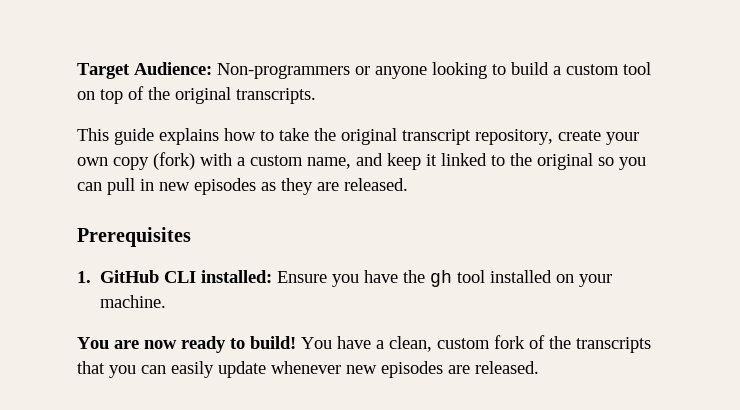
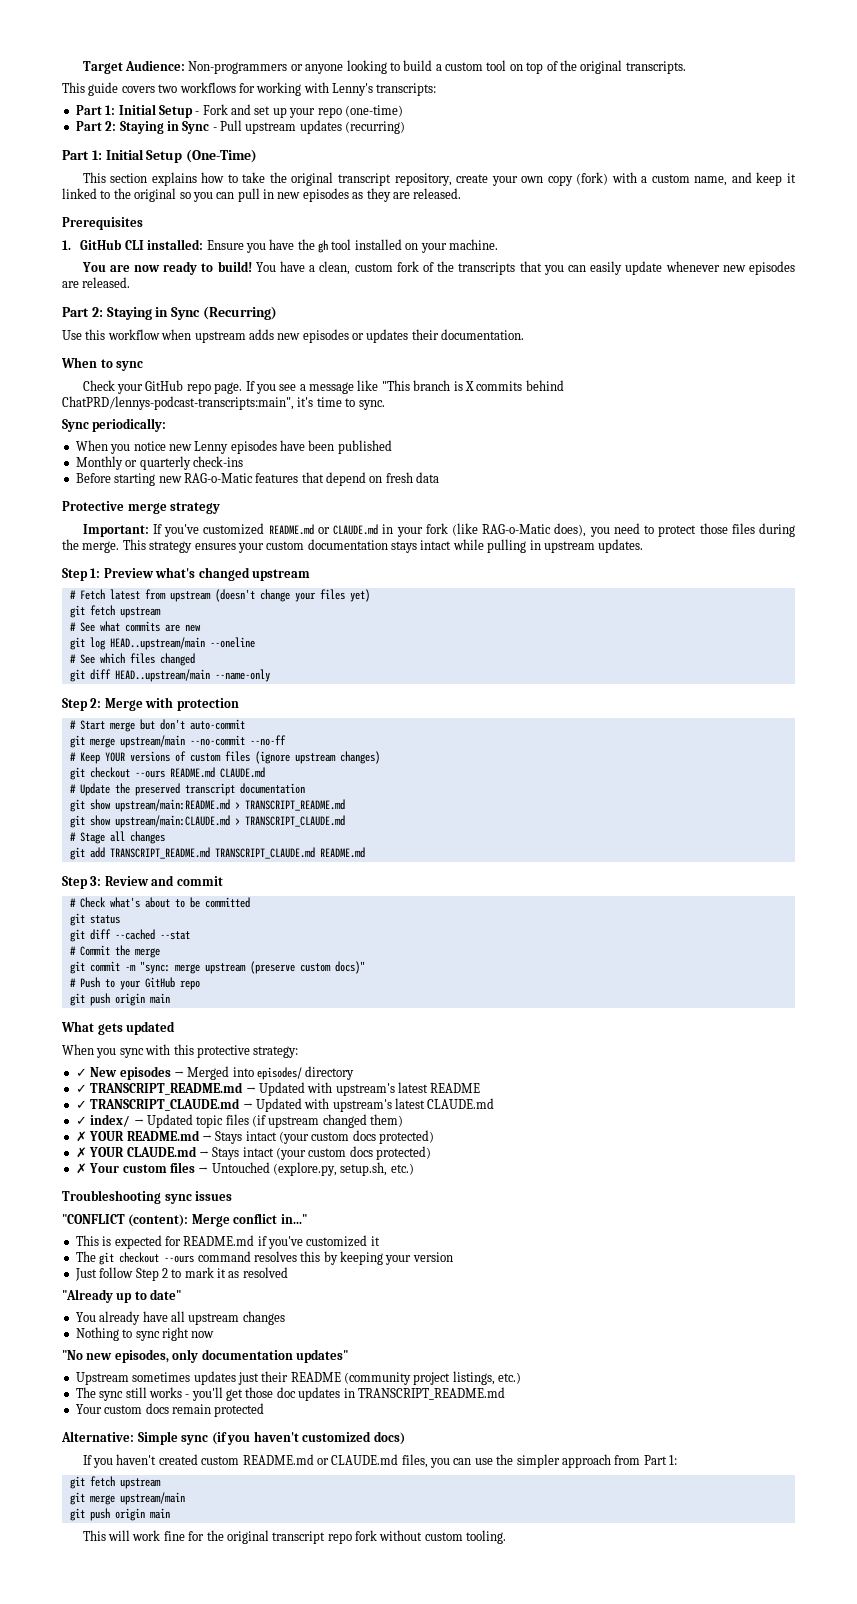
(154, 136) none -> [121,82,437,96] [75,104,403,118] [75,120,406,134] [62,149,258,163] [82,172,148,183] covers two workflows for working with Lenny's transcripts: // Part 1: Initial Setup - Fork and set up your repo (one-time) // Part 2: Staying in Sync - Pull upstream updates (recurring) // Part 1: Initial Setup (One-Time) // This section
(539, 367) none -> [62,306,277,320] [62,329,525,343] [61,357,144,371] [82,380,564,394] [62,396,385,410] [62,418,167,432] [75,440,392,454] [75,456,243,470] [75,472,440,486] [62,501,221,514] [82,523,796,537] [62,539,644,553] [62,567,310,581] [69,589,370,602] [69,605,161,618] [69,621,201,632] [69,637,255,650] [69,653,195,666] [69,669,270,682] [62,697,239,711] [69,719,245,732] [69,735,286,748] [69,751,380,764] [69,767,265,780] [69,783,305,796] [69,799,345,812] [69,815,345,828] [69,831,165,844] [69,847,365,860] [62,875,223,889] [69,897,250,908] [69,913,120,926] [69,929,190,942] [69,945,160,958] [69,961,365,974] [69,977,200,990] [69,993,170,1006] [61,1021,176,1035] [62,1044,299,1058] [75,1066,355,1080] [75,1082,481,1096] [75,1098,495,1112] [75,1114,404,1128] [75,1130,435,1144] [75,1146,432,1160] [75,1162,414,1176] [62,1190,233,1204] [62,1213,307,1227] [75,1235,380,1249] [75,1251,453,1265] [74,1267,288,1281] [62,1289,182,1303] [75,1311,285,1325] [75,1327,215,1341] [62,1349,348,1363] [75,1371,522,1385] [75,1387,505,1401] [75,1403,265,1417] [61,1431,405,1445] [82,1454,678,1468] [69,1476,161,1489] [69,1492,185,1505] [69,1508,170,1521] [82,1530,507,1544] // Part 2: Staying in Sync (Recurring) // Use this workflow when upstream adds new episodes or updates their documentation. // When to sync // Check your GitHub repo page. If you see a message like "This branch is X commits behind ChatPRD/lennys-podcast-transcripts:main", it's time to sync. // Sync periodically: // When you notice new Lenny episodes have been published // Monthly or quarterly check-ins // Before starting new RAG-o-Matic features that depend on fresh data // Protective merge strategy // Important: If you've customized README.md or CLAUDE.md in your fork (like RAG-o-Matic does), you need to protect those files during the merge. This strategy ensures your custom documentation stays intact while pulling in upstream updates. // Step 1: Preview what's changed upstream // # Fetch latest from upstream (doesn't change your files yet) // git fetch upstream // # See what commits are new // git log HEAD..upstream/main --oneline // # See which files changed // git diff HEAD..upstream/main --name-only // Step 2: Merge with protection // # Start merge but don't auto-commit // git merge upstream/main --no-commit --no-ff // # Keep YOUR versions of custom files (ignore upstream changes) // git checkout --ours README.md CLAUDE.md // # Update the preserved transcript documentation // git show upstream/main:README.md > TRANSCRIPT_README.md // git show upstream/main:CLAUDE.md > TRANSCRIPT_CLAUDE.md // # Stage all changes // git add TRANSCRIPT_README.md TRANSCRIPT_CLAUDE.md README.md // Step 3: Review and commit // # Check what's about to be committed // git status // git diff --cached --stat // # Commit the merge // git commit -m "sync: merge upstream (preserve custom docs)" // # Push to your GitHub repo // git push origin main // What gets updated // When you sync with this protective strategy: // ✓ New episodes → Merged into episodes/ directory // ✓ TRANSCRIPT_README.md → Updated with upstream's latest README // ✓ TRANSCRIPT_CLAUDE.md → Updated with upstream's latest CLAUDE.md // ✓ index/ → Updated topic files (if upstream changed them) // ✗ YOUR README.md → Stays intact (your custom docs protected) // ✗ YOUR CLAUDE.md → Stays intact (your custom docs protected) // ✗ Your custom files → Untouched (explore.py, setup.sh, etc.) // Troubleshooting sync issues // "CONFLICT (content): Merge conflict in..." // This is expected for README.md if you've customized it // The git checkout --ours command resolves this by keeping your version // Just follow Step 2 to mark it as resolved // "Already up to date" // You already have all upstream changes // Nothing to sync right now // "No new episodes, only documentation updates" // Upstream sometimes updates just their README (community project listings, etc.) // The sync still works - you'll get those doc updates in TRANSCRIPT_README.md // Your custom docs remain protected // Alternative: Simple sync (if you haven't customized docs) // If you haven't created custom README.md or CLAUDE.md files, you can use the simpler approach from Part 1: // git fetch upstream // git merge upstream/main // git push origin main // This will work fine for the original transcript repo fork without custom tooling.

